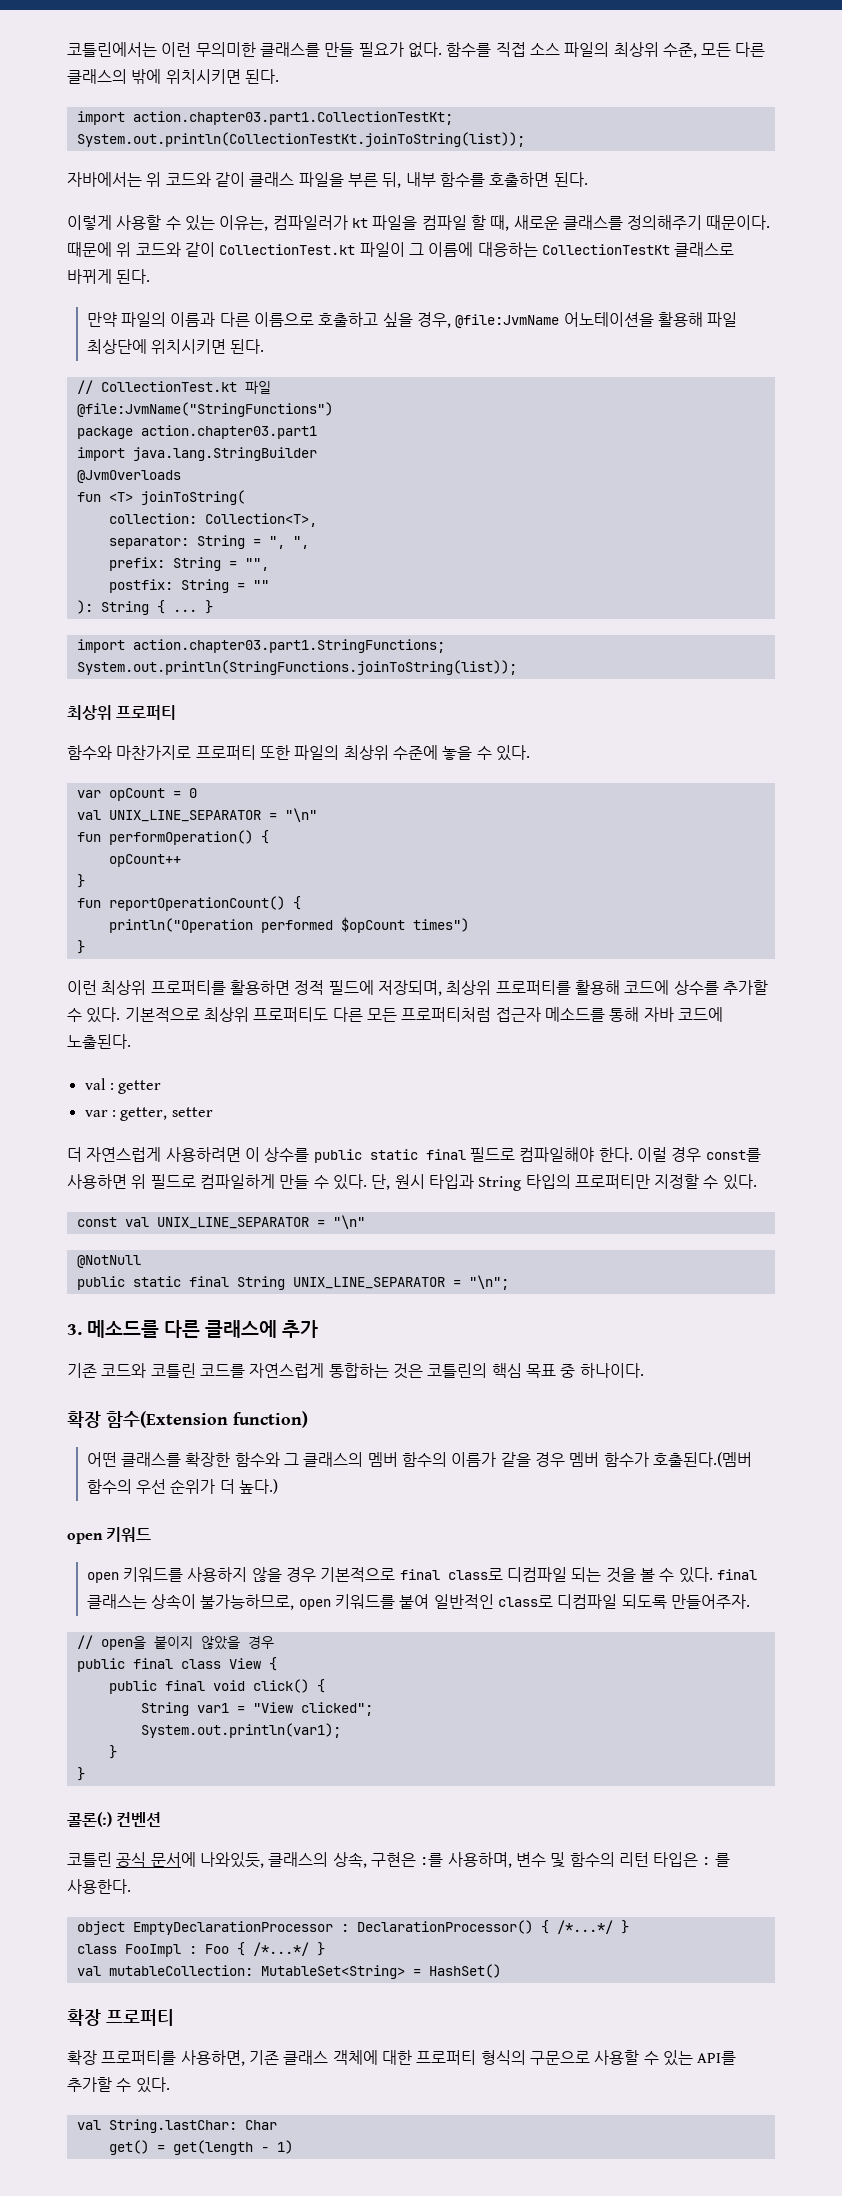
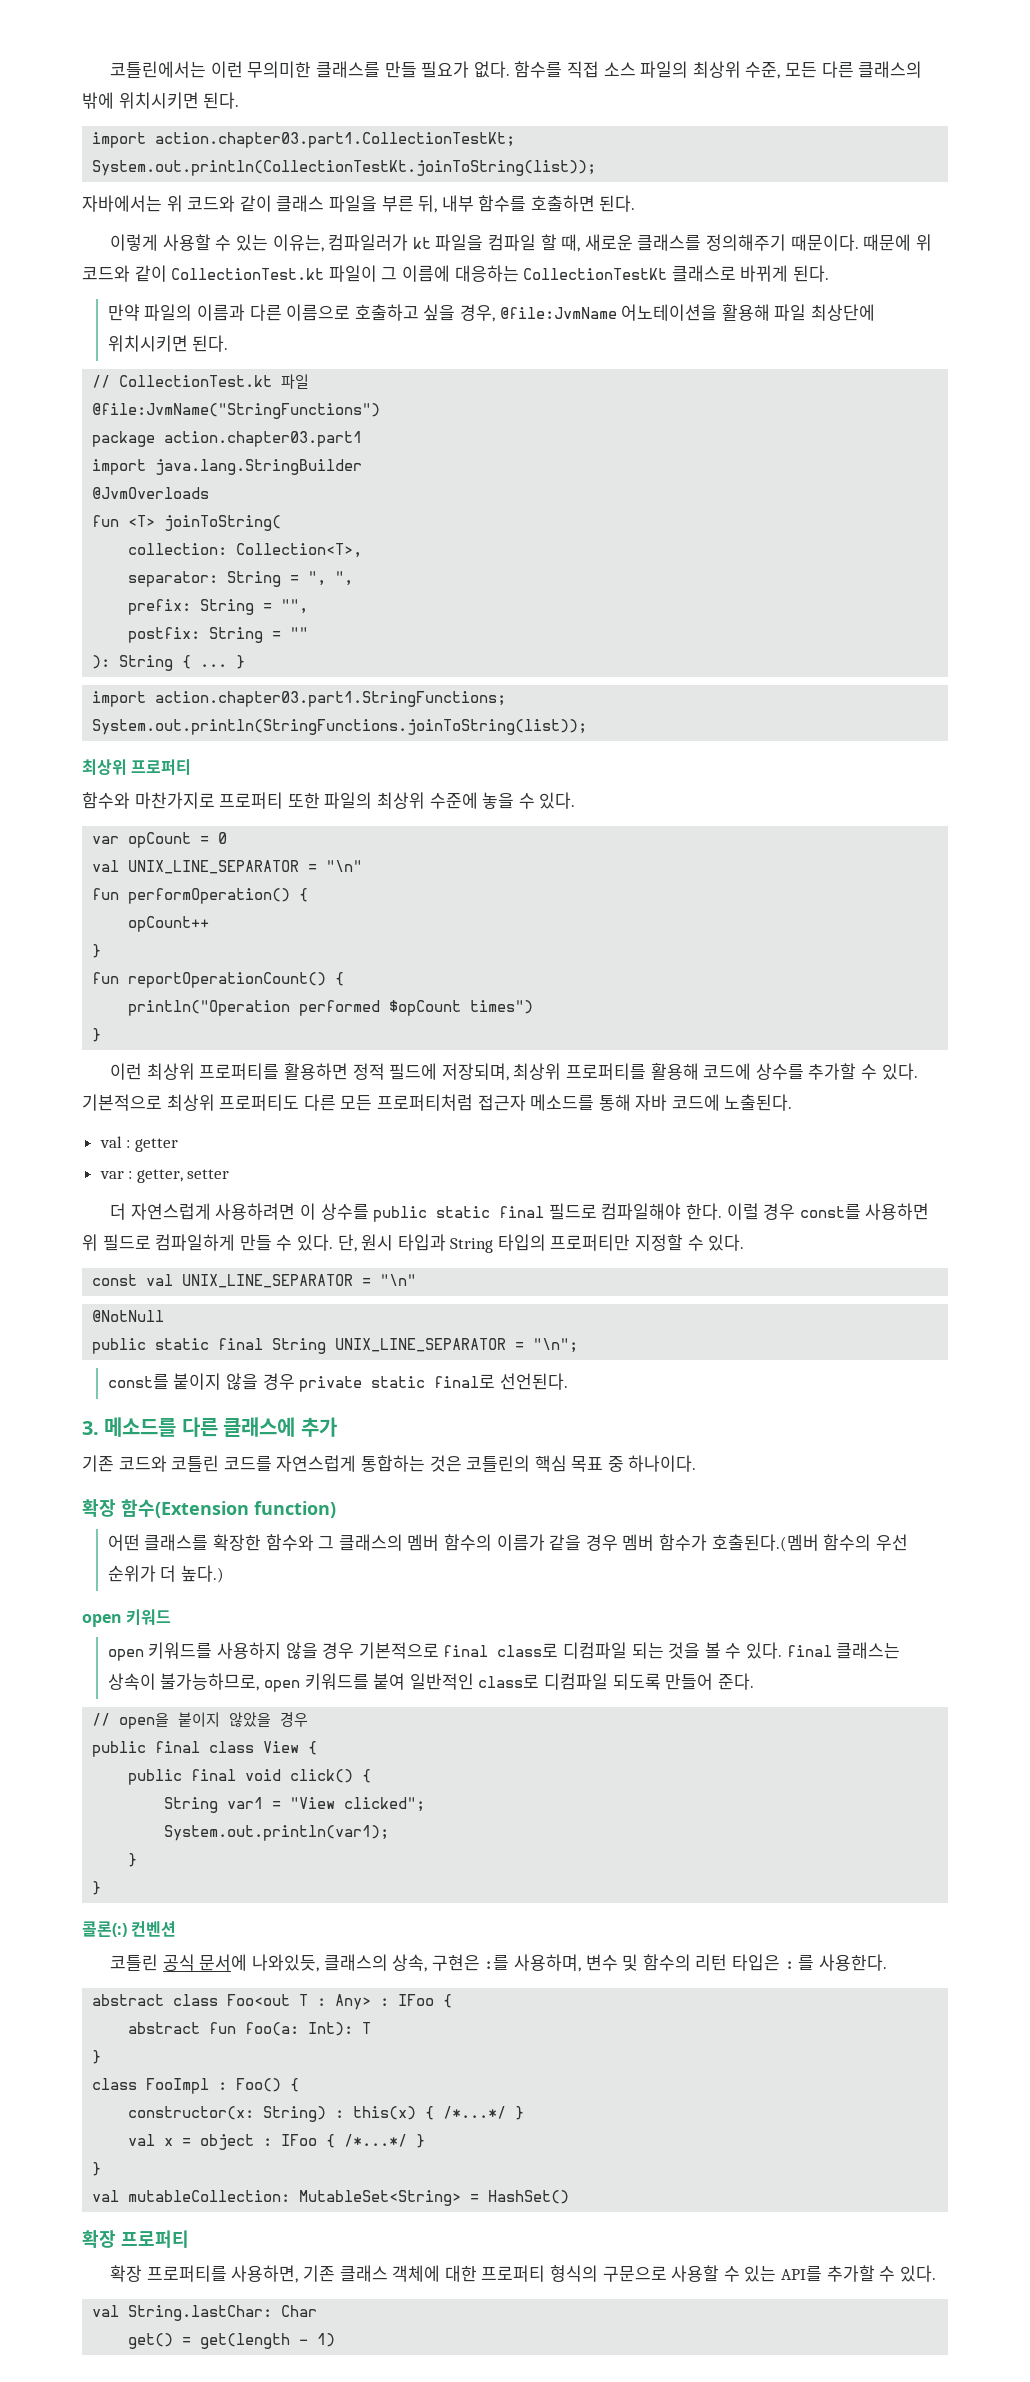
(509, 1282) none -> [107,1373,568,1392] // const를 붙이지 않을 경우 private static final로 선언된다.
[671,1594,751,1609] 만들어주자. -> [665,1673,754,1690] 만들어 준다.
[76,1920,629,1935] [76,1942,309,1957] object EmptyDeclarationProcessor : DeclarationProcessor() { /*...*/ } // class FooImpl : Foo { /*...*/ -> [92,1994,453,2010] [128,2022,372,2036] [92,2050,102,2064] [92,2078,300,2094] [128,2106,525,2122] [128,2134,426,2150] abstract class Foo<out T : Any> : IFoo { // abstract fun foo(a: Int): T // } // class FooImpl : Foo() { // constructor(x: String) : this(x) { /*...*/ } // val x = object : IFoo { /*...*/ } //

